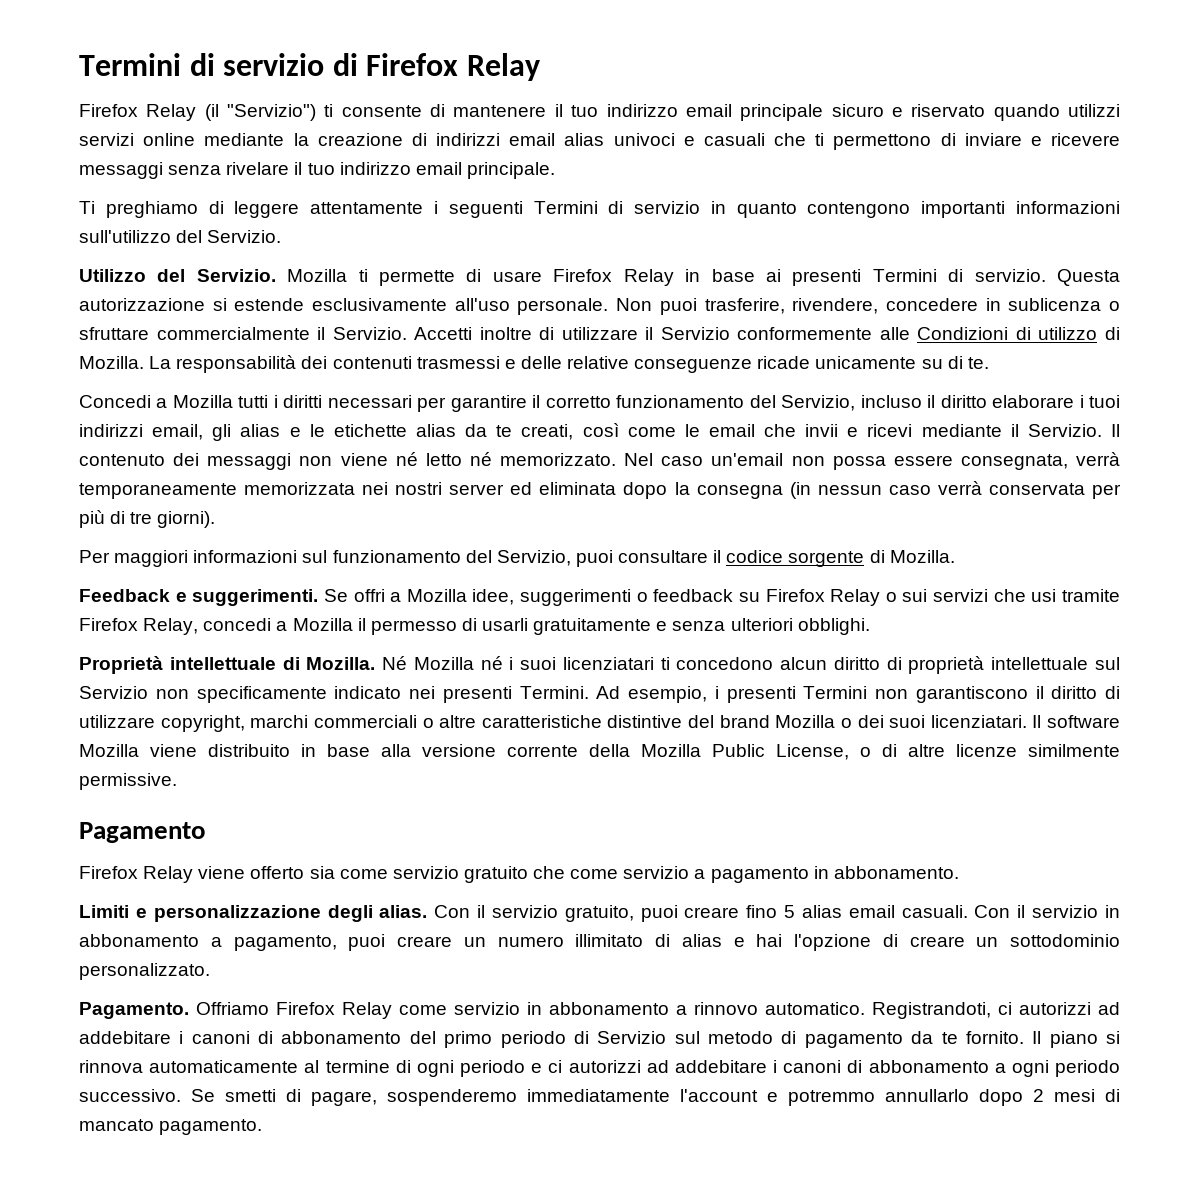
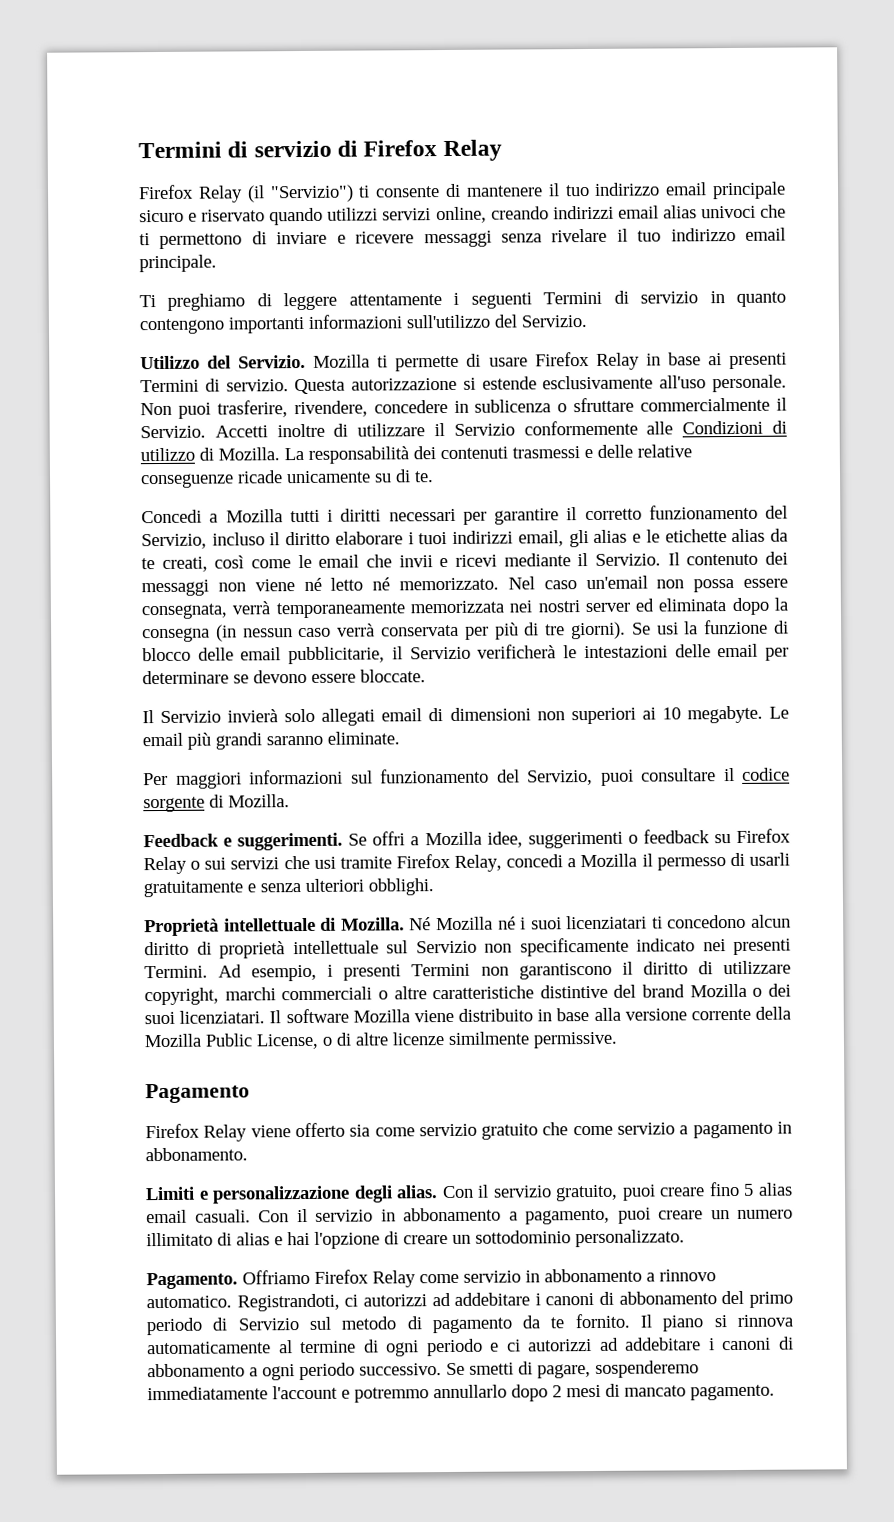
[143,133,427,146] online mediante la creazione di -> [435,206,549,224] online, creando
[683,133,765,146] e casuali -> (756, 212) none
(216, 519) none -> [631,619,789,635] [142,643,790,665] [142,669,426,685] [142,705,790,726] [142,731,400,750] Se usi la funzione di blocco delle email pubblicitarie, il Servizio verificherà le intestazioni delle email per determinare se devono essere bloccate. // Il Servizio invierà solo allegati email di dimensioni non superiori ai 10 megabyte. Le email più grandi saranno eliminate.

